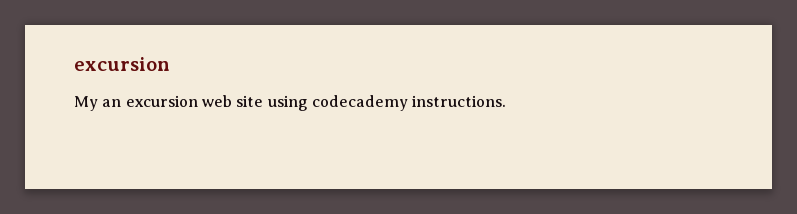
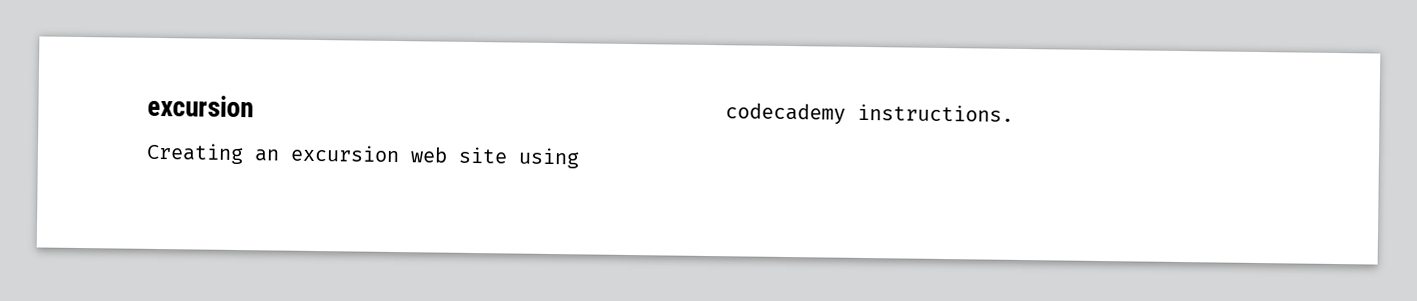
[74,96,98,111] My -> [146,142,244,165] Creating

